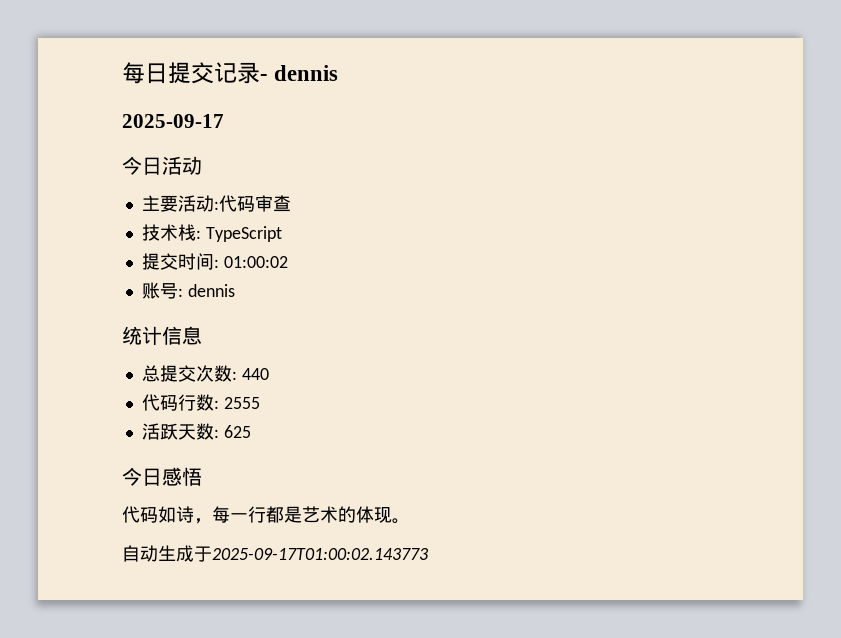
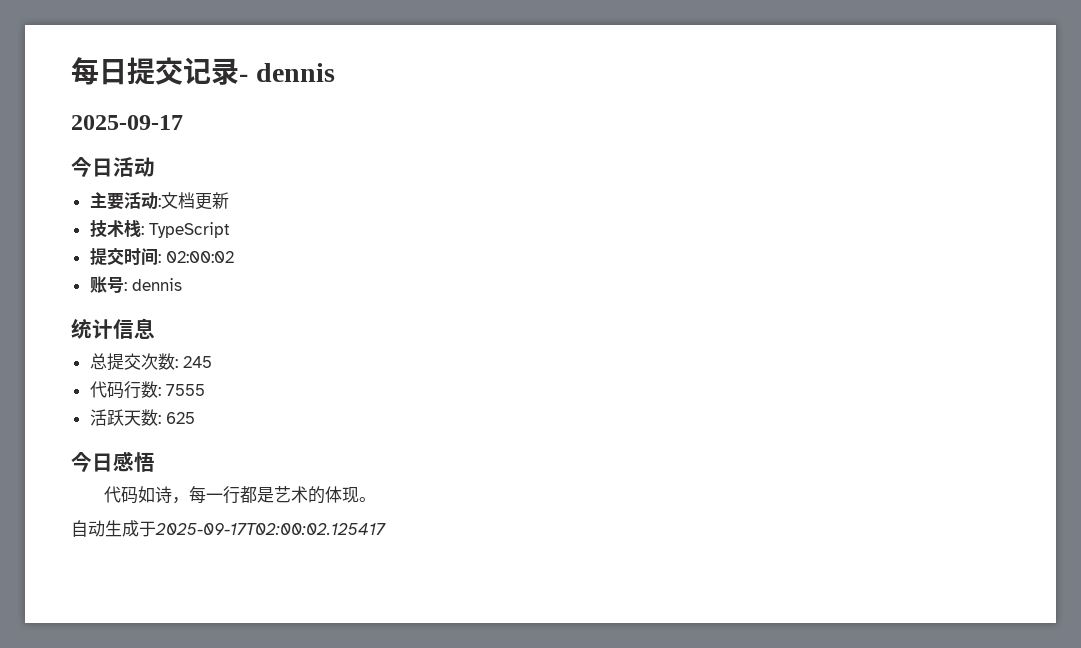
[218,195,291,212] 代码审查 -> [160,192,229,210] 文档更新
[223,256,288,268] 01:00:02 -> [165,251,234,263] 02:00:02
[241,368,269,380] 440 -> [182,356,212,368] 245
[223,397,260,409] 2555 -> [165,384,205,396] 7555
[212,548,428,560] 2025-09-17T01:00:02.143773 -> [155,523,386,535] 2025-09-17T02:00:02.125417

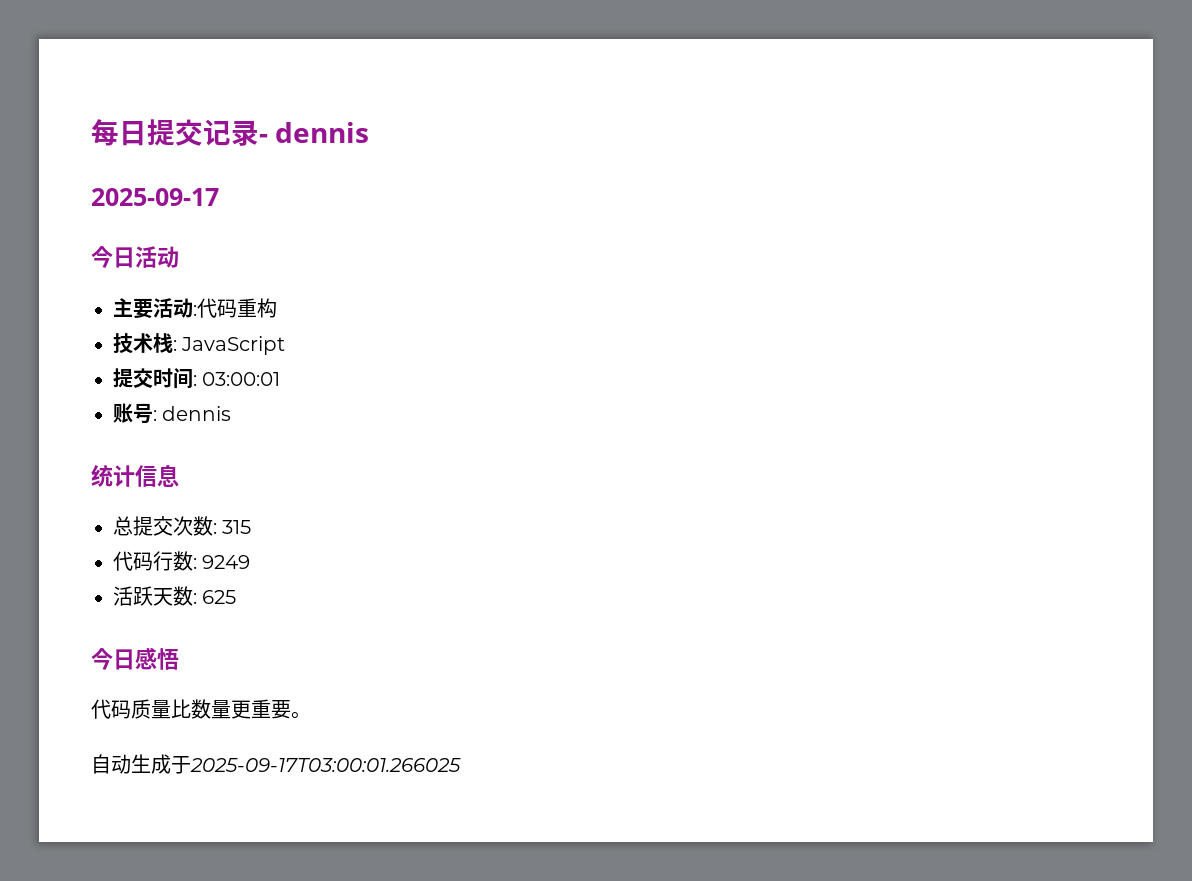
[160,192,229,210] 文档更新 -> [197,298,277,318] 代码重构
[148,222,230,238] TypeScript -> [181,336,286,355] JavaScript
[165,251,234,263] 02:00:02 -> [202,372,281,386] 03:00:01
[182,356,212,368] 245 -> [222,520,252,534] 315
[165,384,205,396] 7555 -> [202,555,251,569] 9249
[138,486,360,504] 如诗，每一行都是艺术的体现 -> [131,699,291,719] 质量比数量更重要
[155,523,386,535] 2025-09-17T02:00:02.125417 -> [190,758,461,772] 2025-09-17T03:00:01.266025

